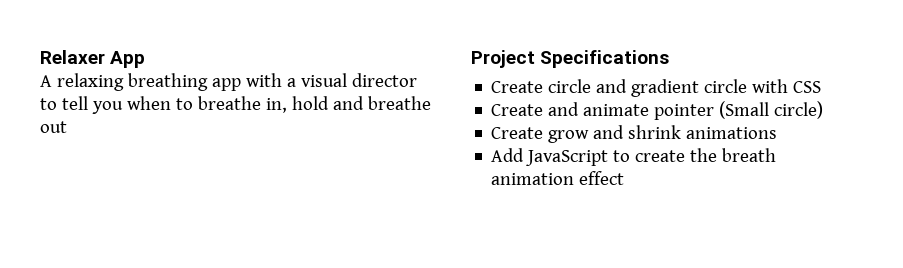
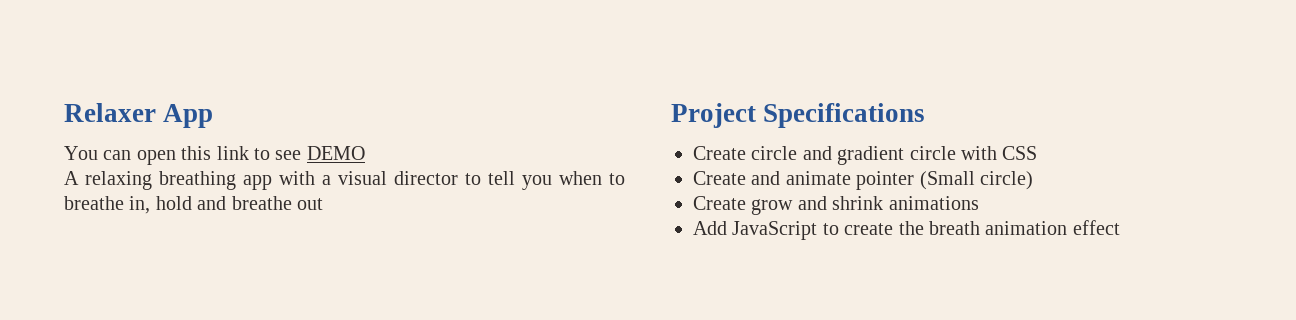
(146, 59) none -> [64,146,365,165] // You can open this link to see DEMO

